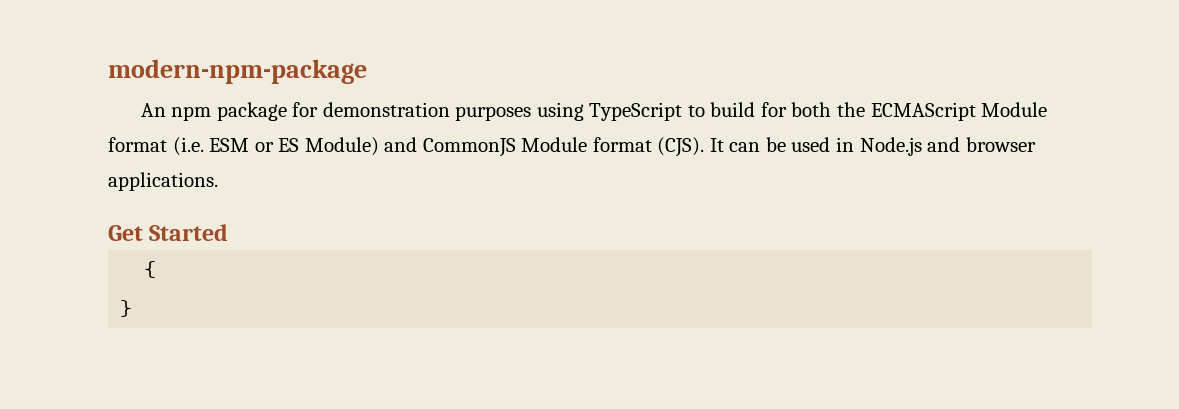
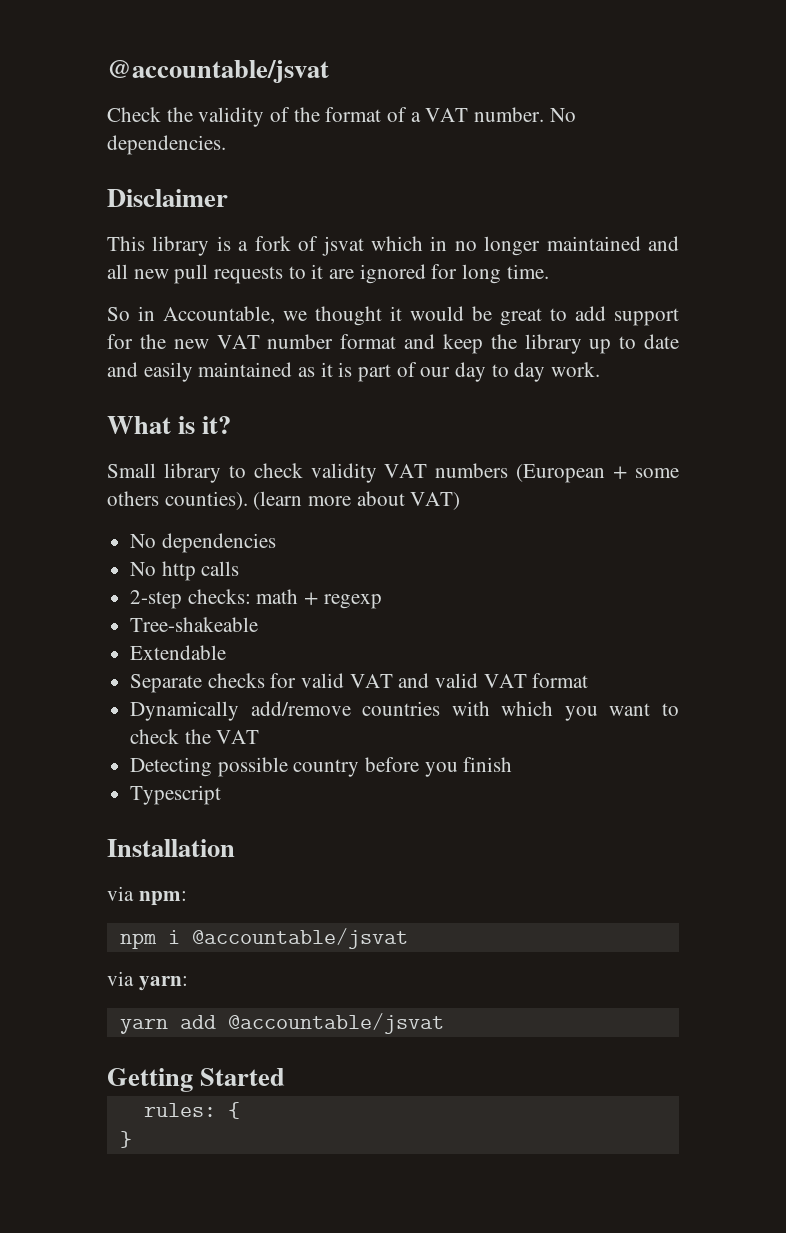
[108,59,367,84] [140,102,1048,121] [108,137,1036,157] [108,172,218,191] [108,225,143,241] modern-npm-package // An npm package for demonstration purposes using TypeScript to build for both the ECMAScript Module format (i.e. ESM or ES Module) and CommonJS Module format (CJS). It can be used in Node.js and browser applications. // Get -> [107,60,329,83] [107,107,576,127] [107,135,226,155] [107,189,228,207] [107,236,680,256] [107,264,549,284] [107,306,679,326] [107,334,679,354] [107,362,601,382] [107,416,232,434] [107,463,680,483] [107,491,461,510] [130,533,276,553] [130,561,240,581] [130,589,382,609] [130,617,259,632] [130,645,227,660] [130,673,589,693] [130,701,679,721] [130,729,260,744] [130,757,513,777] [130,785,222,805] [107,839,235,857] [107,886,187,906] [119,928,408,949] [107,971,188,991] [119,1013,444,1034] [107,1068,193,1092] @accountable/jsvat // Check the validity of the format of a VAT number. No dependencies. // Disclaimer // This library is a fork of jsvat which in no longer maintained and all new pull requests to it are ignored for long time. // So in Accountable, we thought it would be great to add support for the new VAT number format and keep the library up to date and easily maintained as it is part of our day to day work. // What is it? // Small library to check validity VAT numbers (European + some others counties). (learn more about VAT) // No dependencies // No http calls // 2-step checks: math + regexp // Tree-shakeable // Extendable // Separate checks for valid VAT and valid VAT format // Dynamically add/remove countries with which you want to check the VAT // Detecting possible country before you finish // Typescript // Installation // via npm: // npm i @accountable/jsvat // via yarn: // yarn add @accountable/jsvat // Getting
(229, 232) none -> [143,1103,216,1117] rules:

